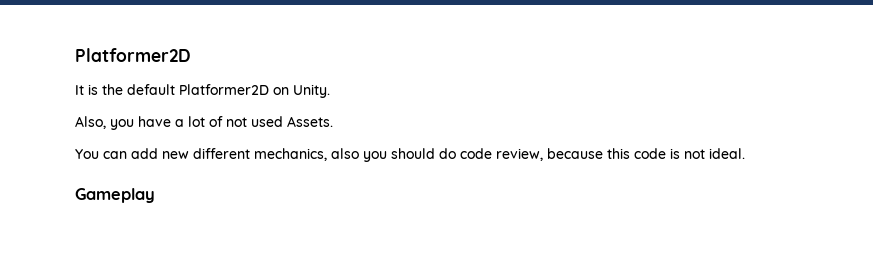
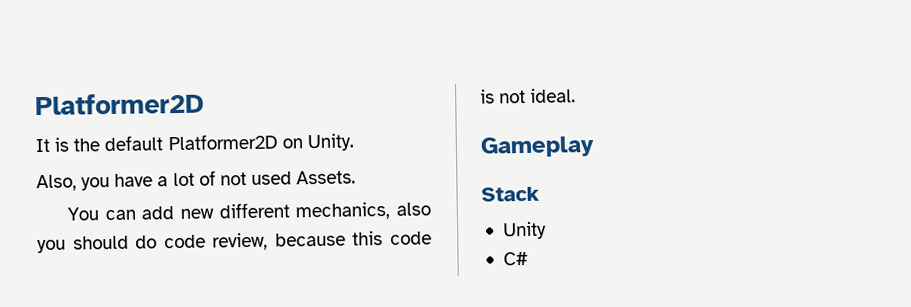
(155, 195) none -> [481,186,540,202] [502,221,547,240] [502,251,528,266] // Stack // Unity // C#

